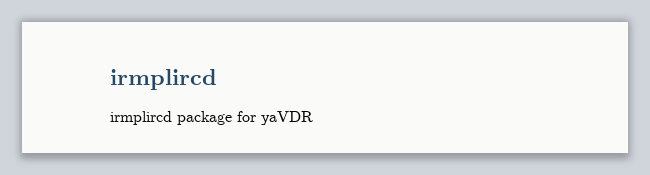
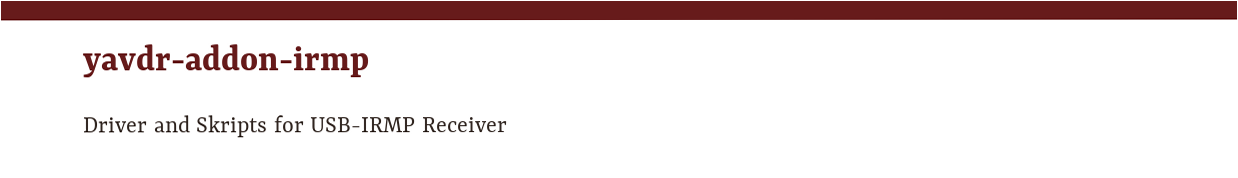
[110,69,217,90] [110,111,313,125] irmplircd // irmplircd package for yaVDR -> [82,44,369,78] [83,115,509,138] yavdr-addon-irmp // Driver and Skripts for USB-IRMP Receiver

